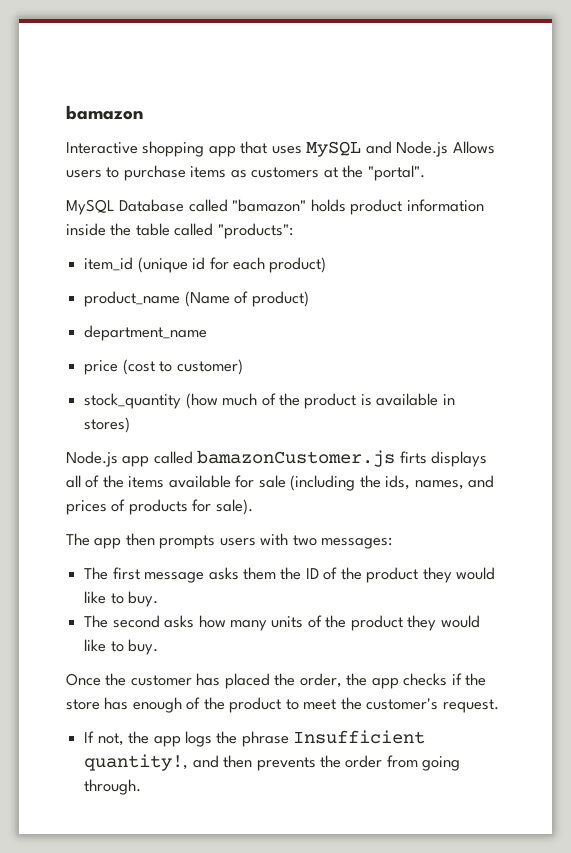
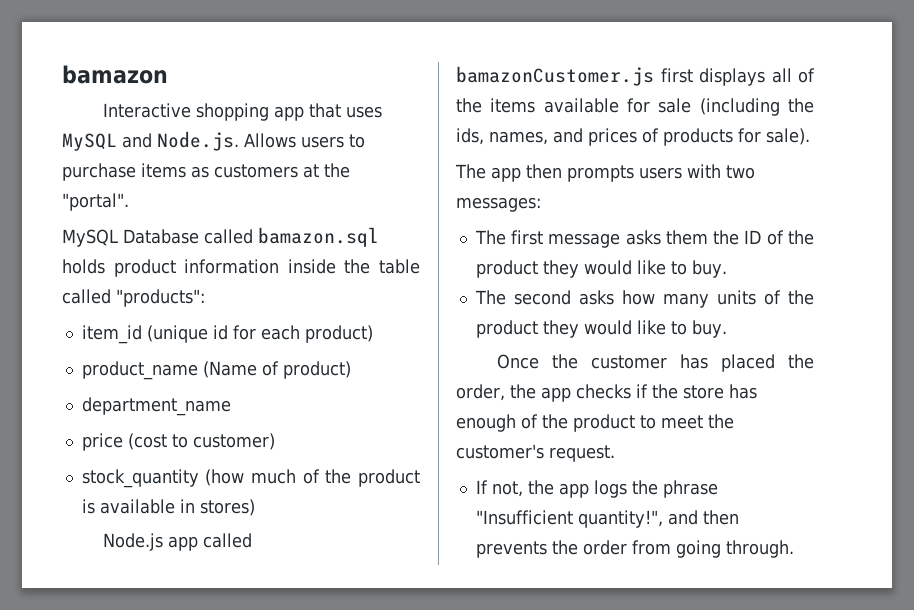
[396,141,449,157] Node.js -> [157,131,239,151] Node.js.
[232,199,307,212] "bamazon" -> [258,227,379,247] bamazon.sql
[399,451,427,464] firts -> [660,68,693,83] first
[293,730,426,744] [84,754,189,771] Insufficient quantity!, -> [475,510,663,528] "Insufficient quantity!",

